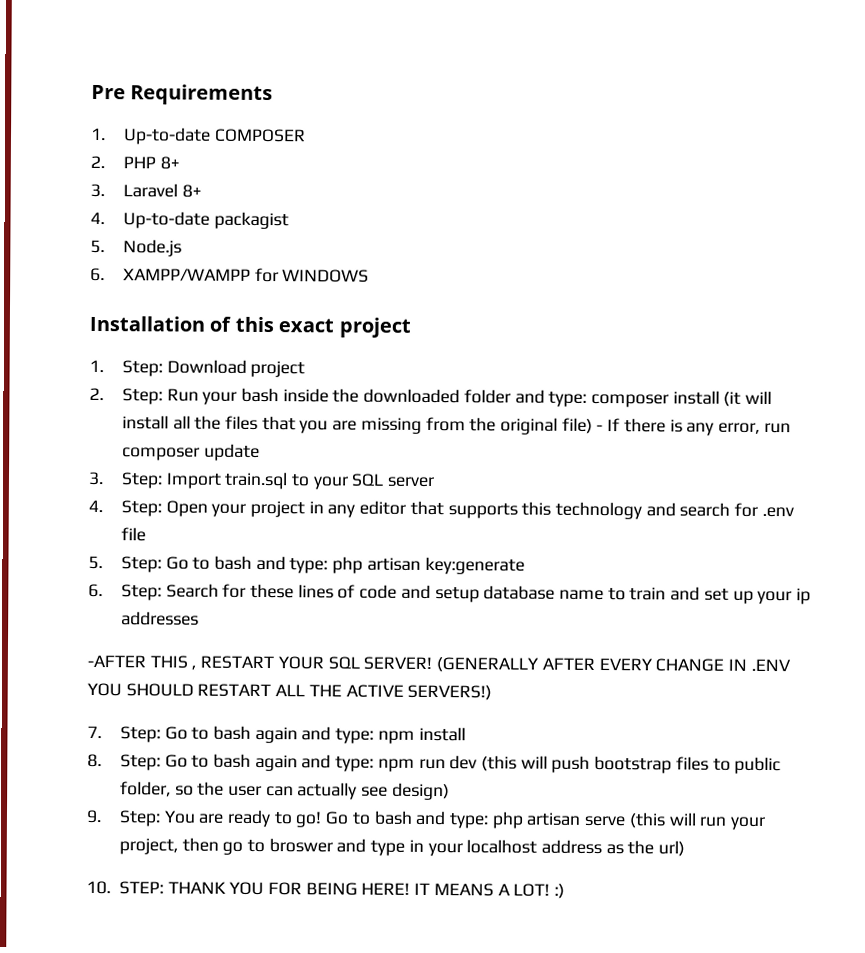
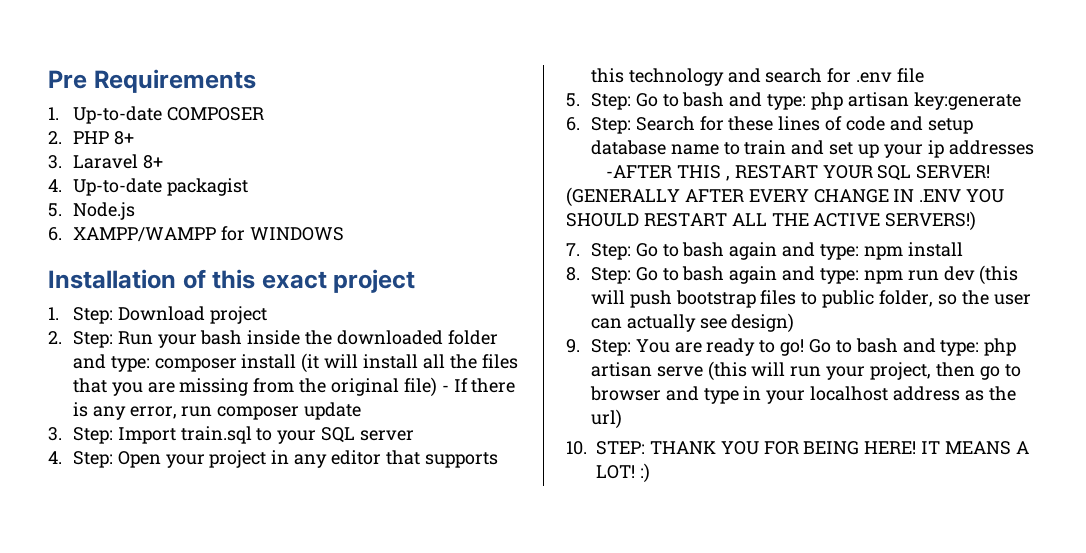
[268,838,333,853] broswer -> [589,386,661,401] browser

